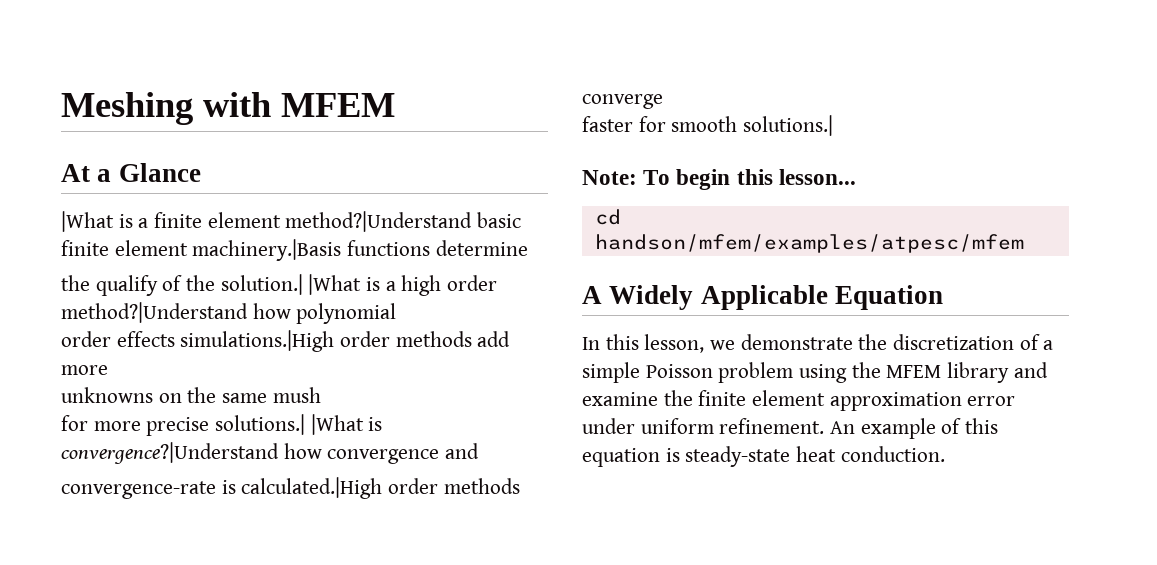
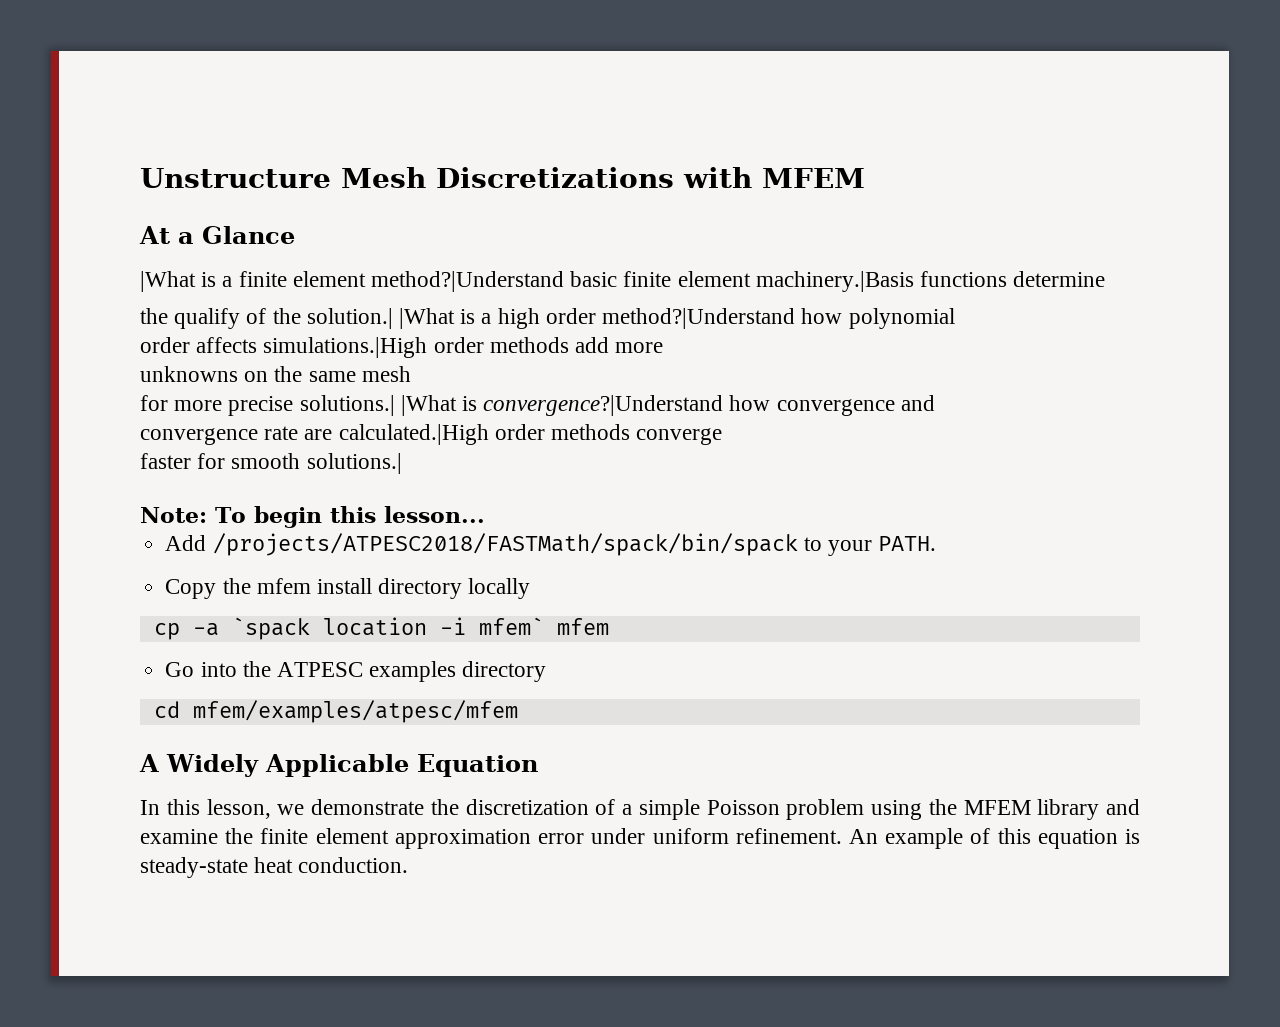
[61,92,193,125] Meshing -> [140,167,674,188] Unstructure Mesh Discretizations
[116,331,175,347] effects -> [196,337,258,353] affects
[272,387,321,403] mush -> [361,366,411,382] mesh
[61,480,236,499] convergence-rate is -> [140,426,333,445] convergence rate are
(856, 177) none -> [165,533,937,556] [165,578,531,599] [153,617,609,640] [165,661,547,682] // Add /projects/ATPESC2018/FASTMath/spack/bin/spack to your PATH. // Copy the mfem install directory locally // cp -a `spack location -i mfem` mfem // Go into the ATPESC examples directory
[594,234,1024,253] handson/mfem/examples/atpesc/mfem -> [192,700,518,723] mfem/examples/atpesc/mfem

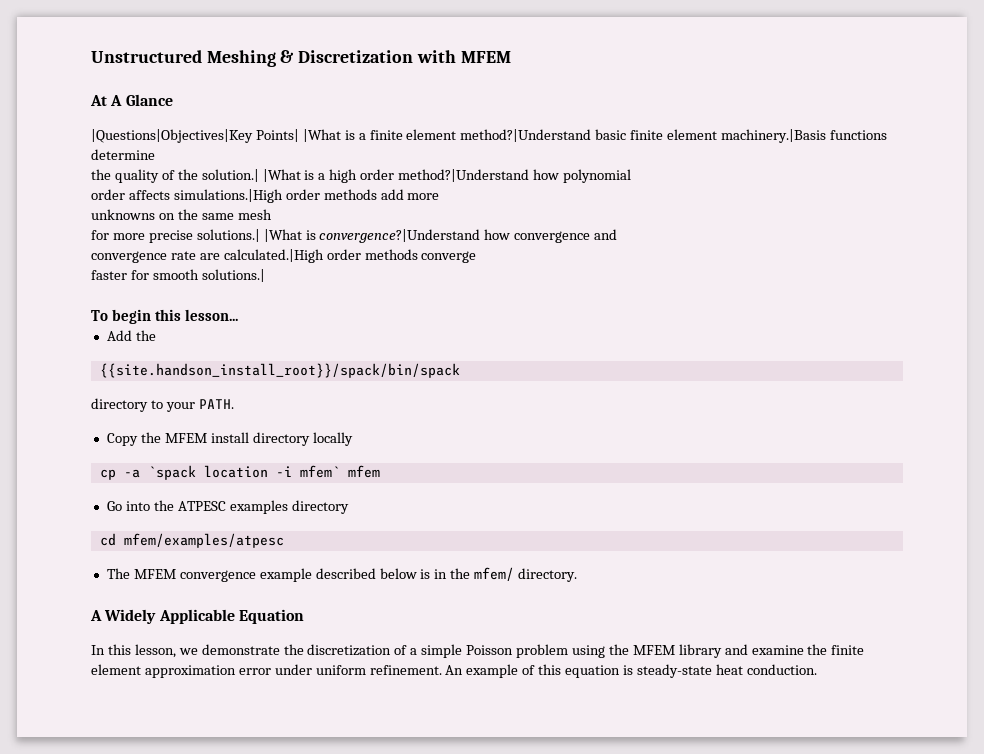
[140,167,674,188] Unstructure Mesh Discretizations -> [91,50,414,67] Unstructured Meshing & Discretization
[178,232,194,244] a -> [110,95,123,106] A
(295, 235) none -> [91,129,299,143] |Questions|Objectives|Key Points|
[174,308,241,329] qualify -> [114,169,159,183] quality
[140,507,207,523] Note: -> (265, 275) none
[212,533,798,556] /projects/ATPESC2018/FASTMath/spack/bin/spack -> [135,330,156,341] [99,363,460,378] [91,398,148,412] the // {{site.handson_install_root}}/spack/bin/spack // directory
[256,578,311,594] mfem -> [164,433,207,443] MFEM
[192,700,518,723] mfem/examples/atpesc/mfem -> [123,533,284,548] [106,567,578,582] mfem/examples/atpesc // The MFEM convergence example described below is in the mfem/ directory.

